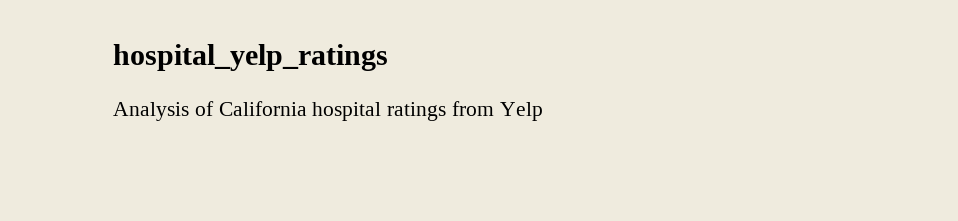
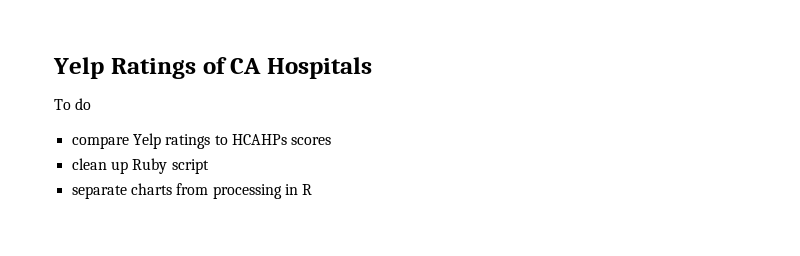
[113,44,388,71] [113,101,543,121] hospital_yelp_ratings // Analysis of California hospital ratings from Yelp -> [53,57,372,79] [54,98,92,110] [71,133,332,149] [71,158,209,174] [71,183,313,199] Yelp Ratings of CA Hospitals // To do // compare Yelp ratings to HCAHPs scores // clean up Ruby script // separate charts from processing in R

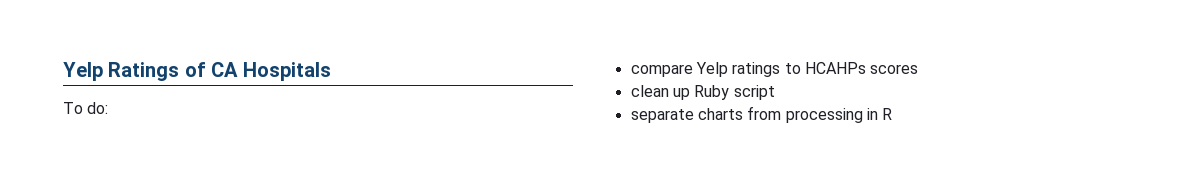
[75,98,92,110] do -> [87,102,109,114] do:

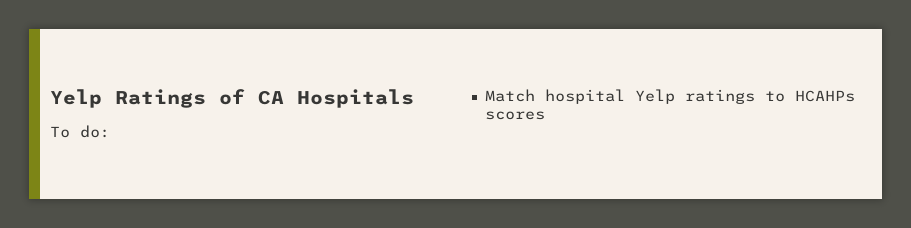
[630,64,693,77] compare -> [484,89,625,104] Match hospital
[630,85,775,100] [630,106,893,123] // clean up Ruby script // separate charts from processing in R -> (545, 115) none

